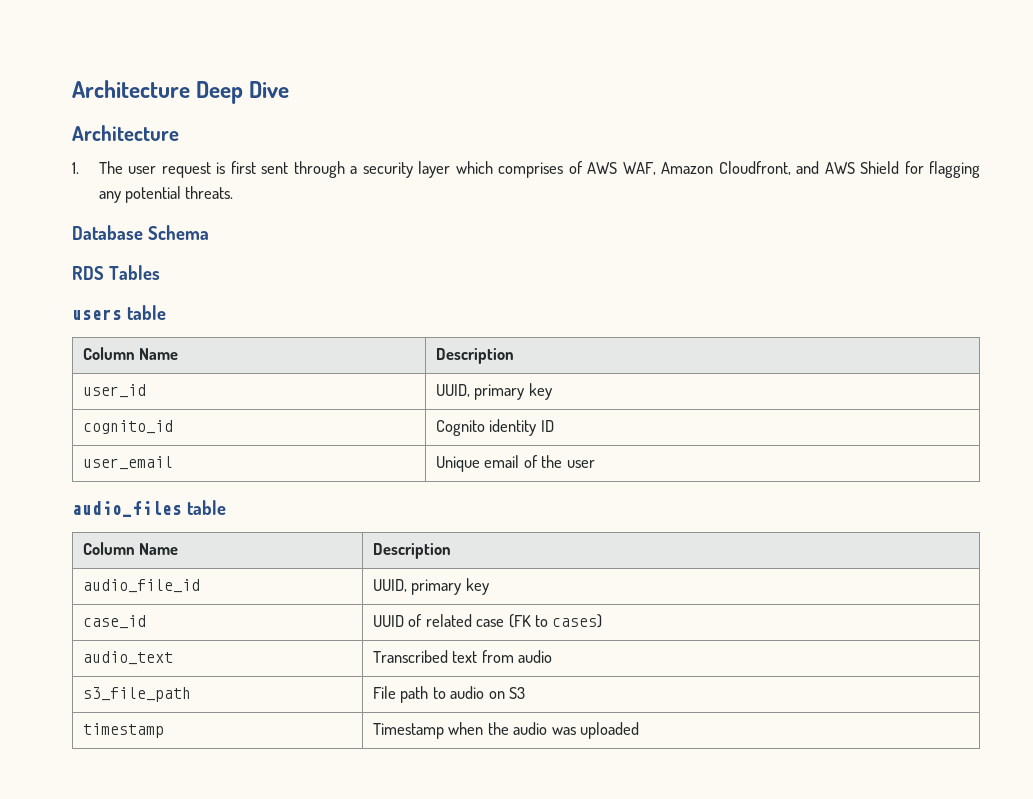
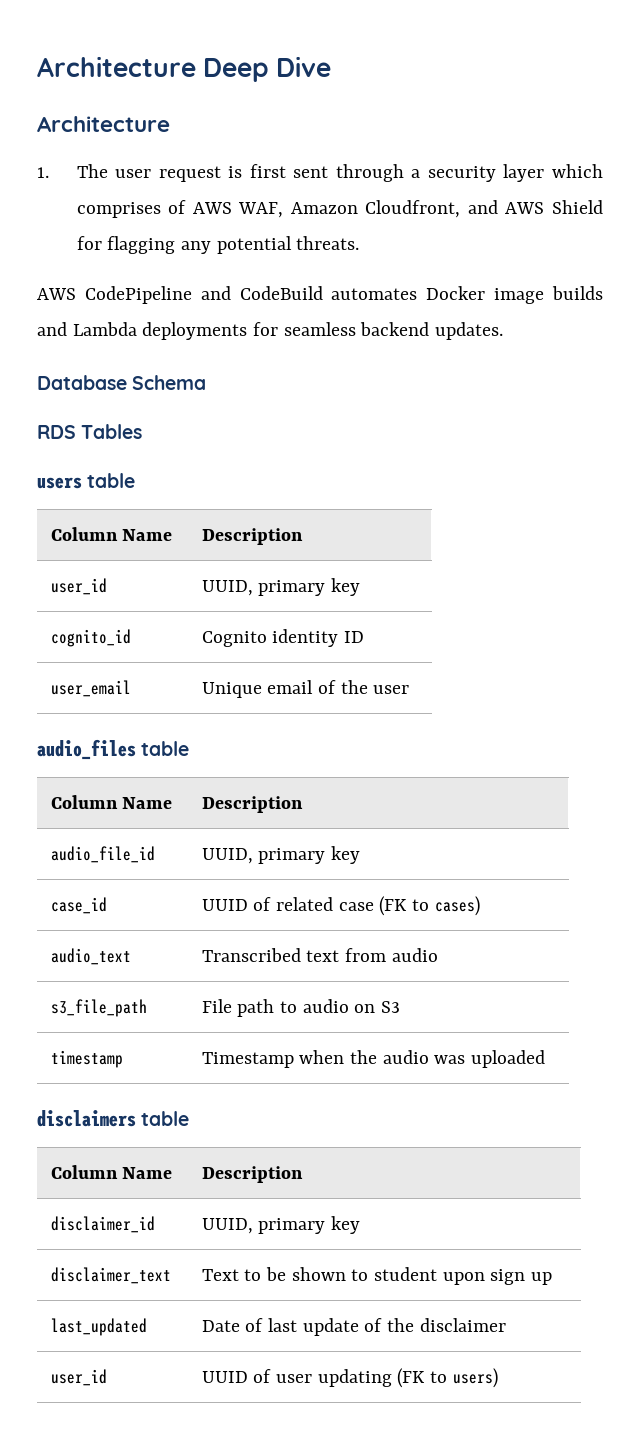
(234, 192) none -> [37,286,603,304] [37,322,504,340] // AWS CodePipeline and CodeBuild automates Docker image builds and Lambda deployments for seamless backend updates.
(640, 730) none -> [37,1110,190,1127] [50,1165,173,1179] [201,1166,303,1183] [50,1216,155,1233] [201,1216,361,1234] [50,1267,171,1284] [201,1267,553,1285] [50,1318,147,1336] [201,1318,506,1336] [50,1369,107,1386] [201,1368,498,1388] // disclaimers table // Column Name | Description // disclaimer_id | UUID, primary key // disclaimer_text | Text to be shown to student upon sign up // last_updated | Date of last update of the disclaimer // user_id | UUID of user updating (FK to users)

